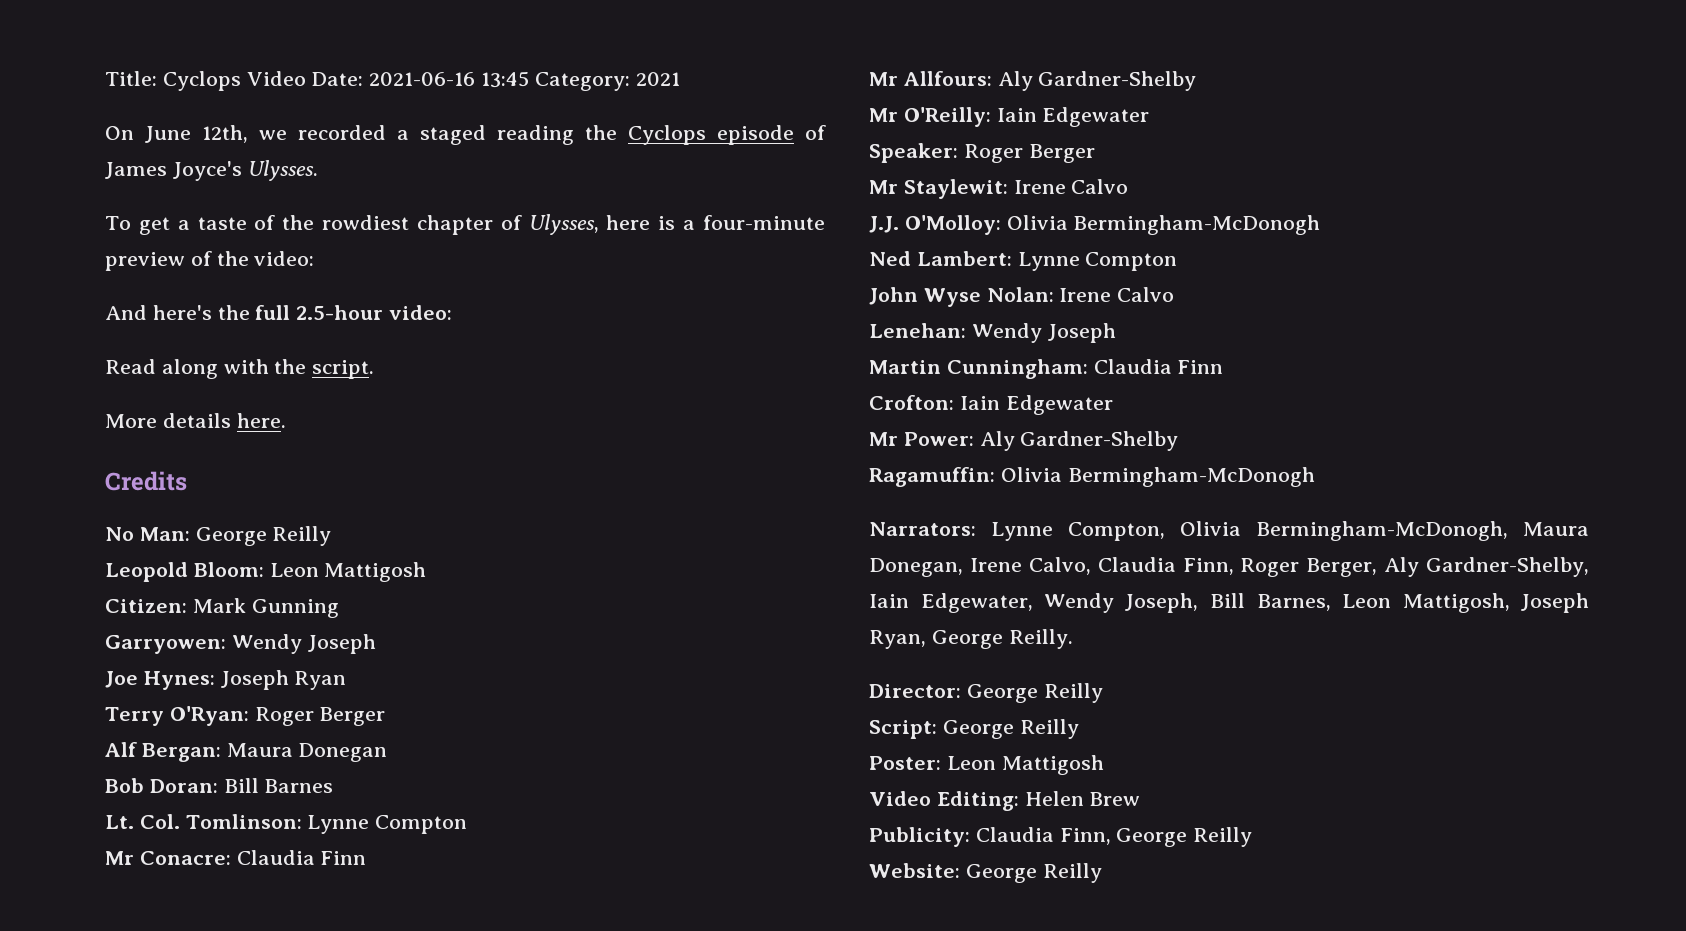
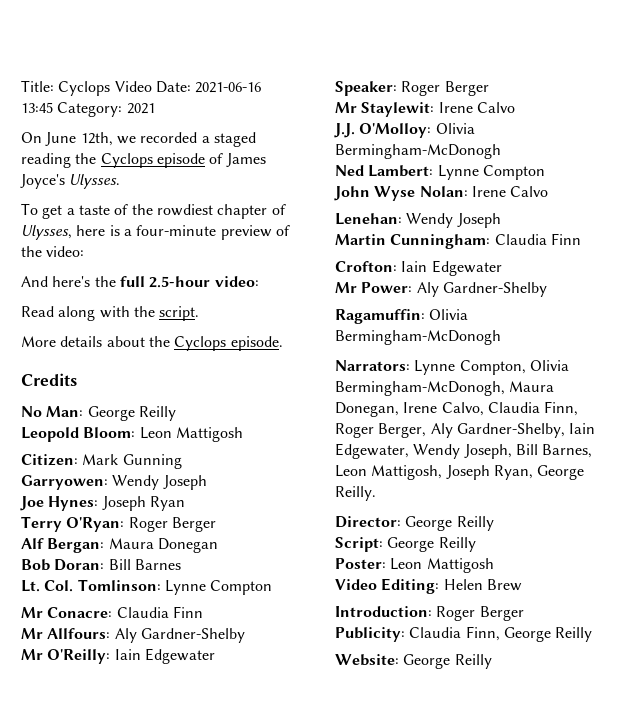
[236,413,286,428] here. -> [106,336,283,351] about the Cyclops episode.
(1141, 799) none -> [335,606,524,621] // Introduction: Roger Berger

